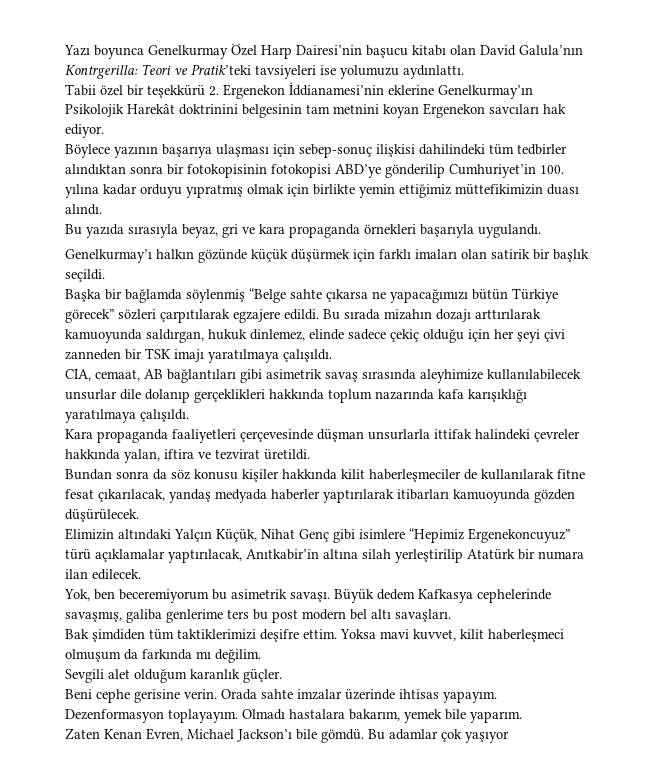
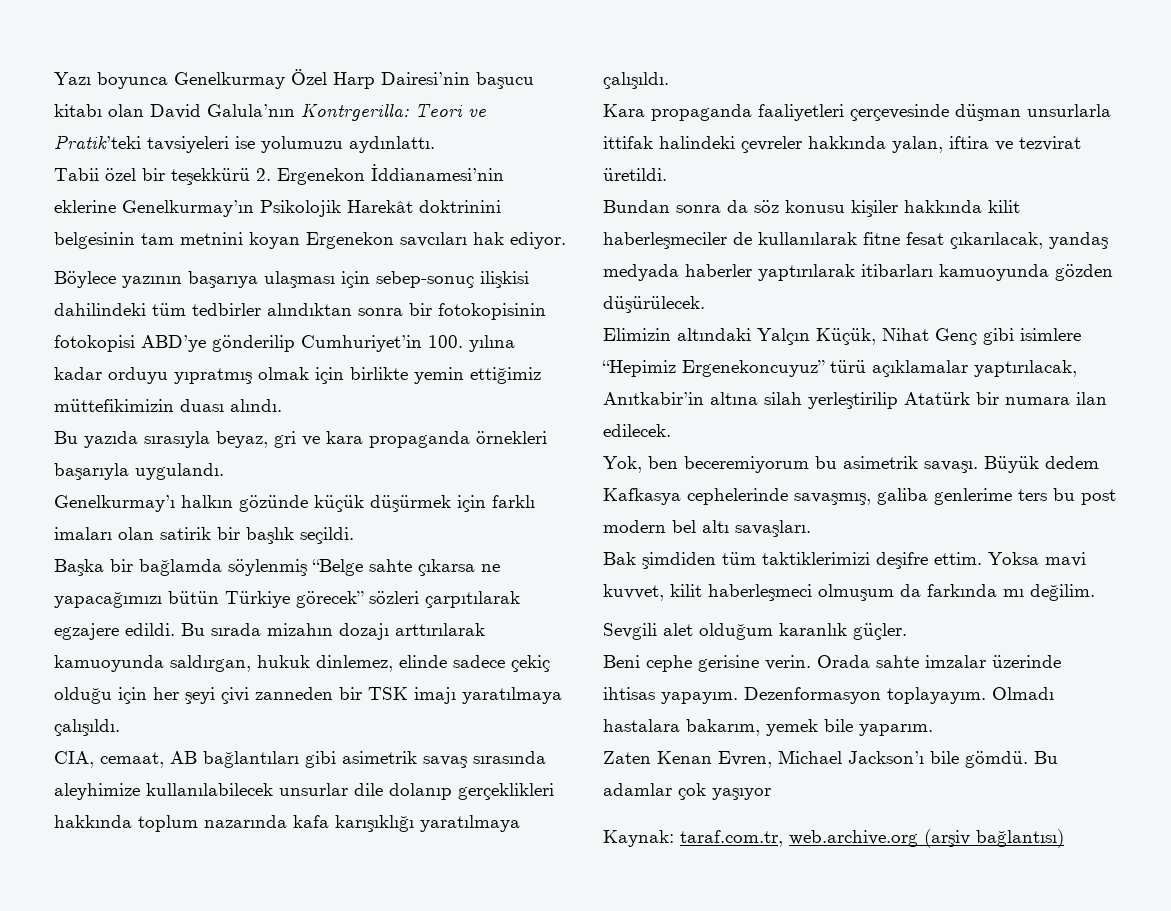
(509, 737) none -> [603,829,1064,848] // Kaynak: taraf.com.tr, web.archive.org (arşiv bağlantısı)

